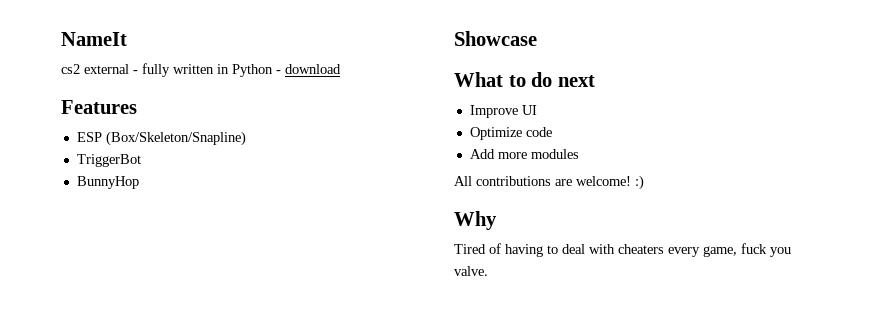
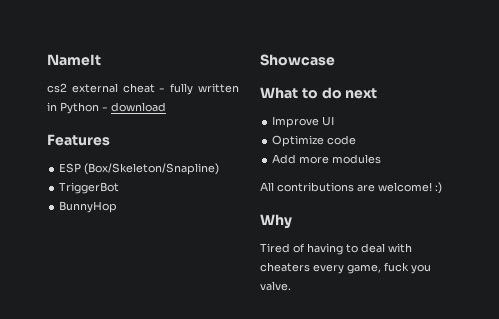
(129, 69) none -> [122,83,155,93] cheat

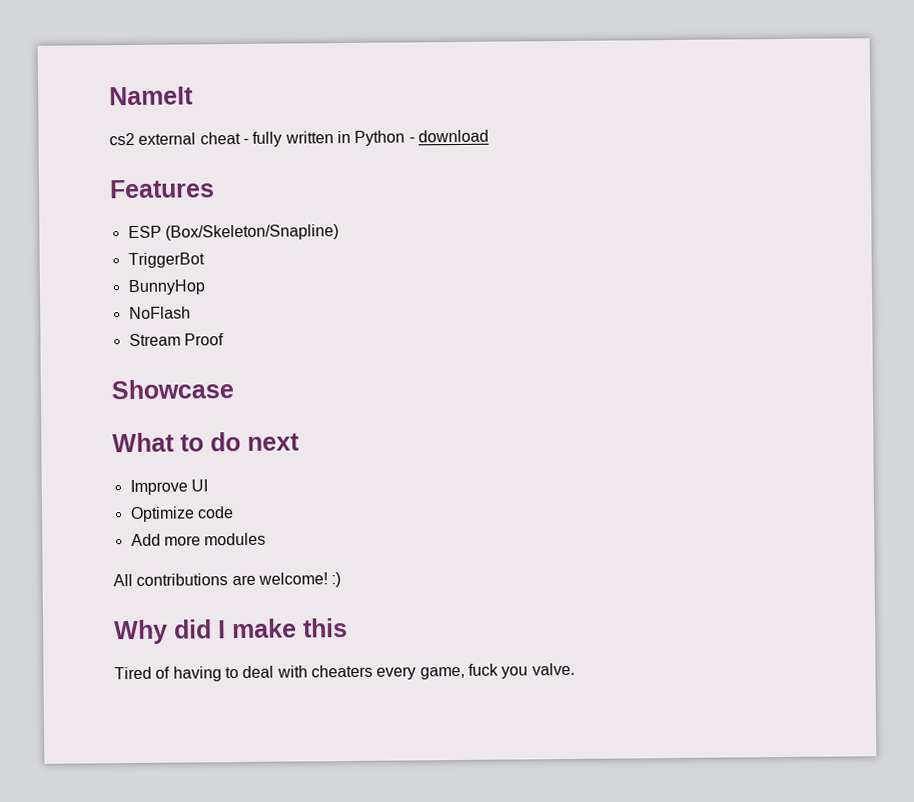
(118, 207) none -> [128,306,191,320] [128,333,224,347] // NoFlash // Stream Proof
(292, 221) none -> [174,618,348,639] did I make this

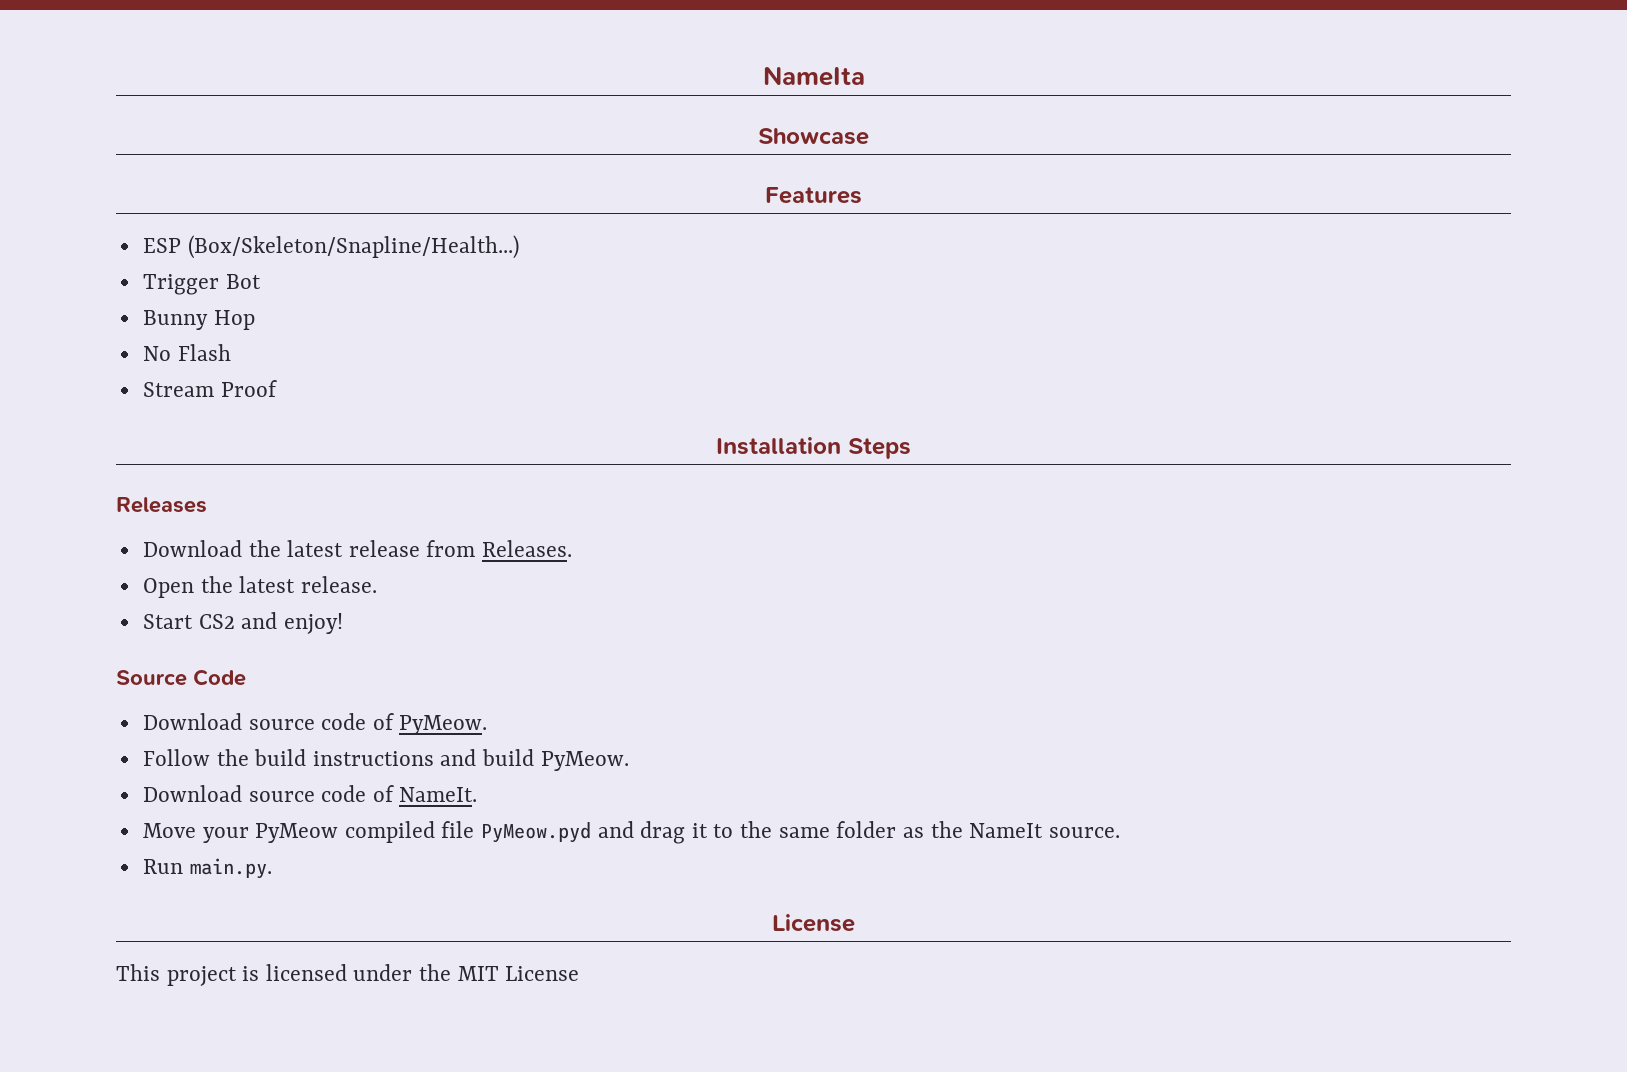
[109,86,194,106] [109,129,489,147] [109,179,215,199] [127,224,339,241] [127,252,205,269] [127,279,206,296] [128,306,191,320] [128,333,224,347] [111,379,234,400] [112,432,300,453] [129,479,208,496] [129,506,234,523] [130,532,267,547] [113,572,342,588] [114,618,348,645] [114,662,575,682] NameIt // cs2 external cheat - fully written in Python - download // Features // ESP (Box/Skeleton/Snapline) // TriggerBot // BunnyHop // NoFlash // Stream Proof // Showcase // What to do next // Improve UI // Optimize code // Add more modules // All contributions are welcome! :) // Why did I make this // Tired of having to deal with cheaters every game, fuck you valve. -> [762,66,865,86] [758,128,869,145] [765,187,862,204] [142,235,519,259] [142,274,261,295] [142,310,255,330] [142,344,231,361] [142,380,277,397] [716,437,911,459] [116,497,207,513] [142,540,573,557] [142,576,377,598] [142,612,343,634] [116,669,246,686] [142,713,488,735] [142,749,629,771] [142,785,478,802] [142,821,1120,844] [142,858,272,879] [772,914,855,932] [116,964,580,986] NameIta // Showcase // Features // ESP (Box/Skeleton/Snapline/Health...) // Trigger Bot // Bunny Hop // No Flash // Stream Proof // Installation Steps // Releases // Download the latest release from Releases. // Open the latest release. // Start CS2 and enjoy! // Source Code // Download source code of PyMeow. // Follow the build instructions and build PyMeow. // Download source code of NameIt. // Move your PyMeow compiled file PyMeow.pyd and drag it to the same folder as the NameIt source. // Run main.py. // License // This project is licensed under the MIT License

